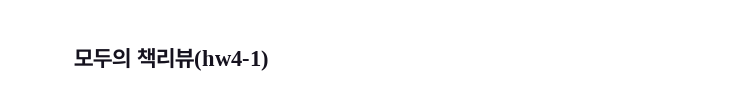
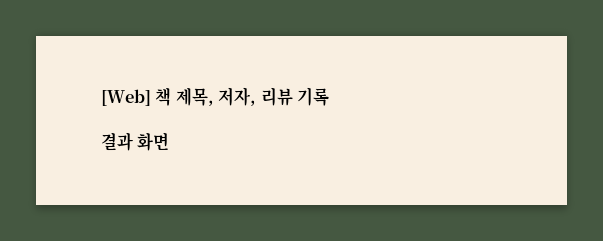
[74,48,270,71] 모두의 책리뷰(hw4-1) -> [101,87,330,106] [101,132,170,151] [Web] 책 제목, 저자, 리뷰 기록 // 결과 화면

